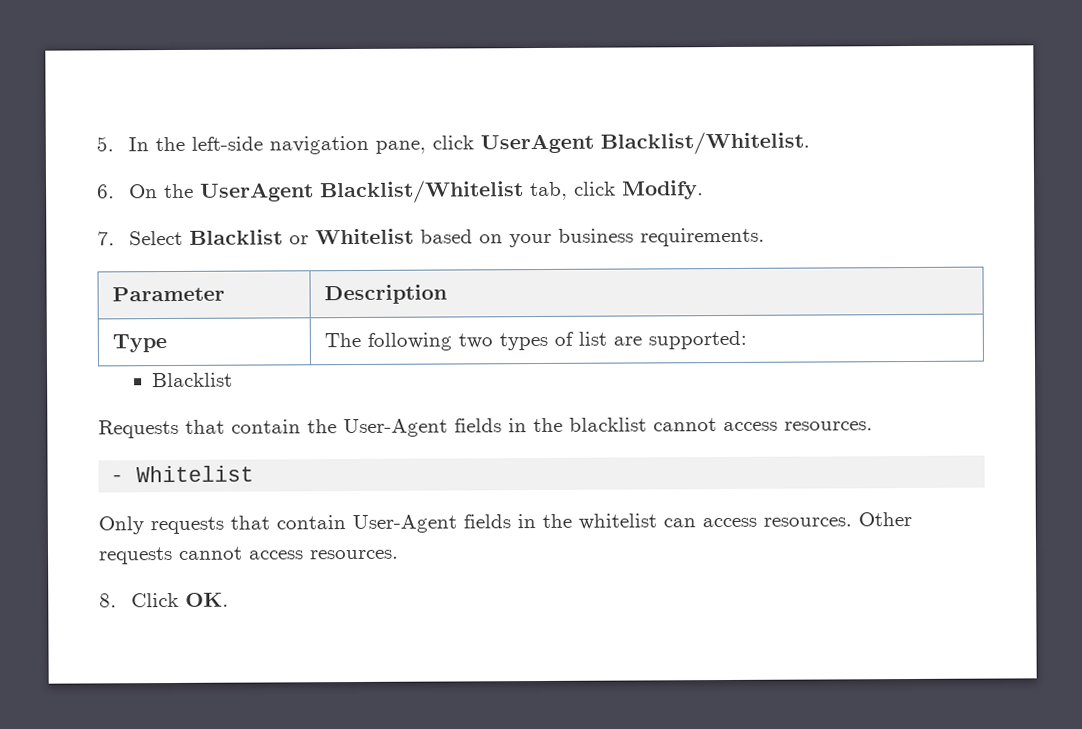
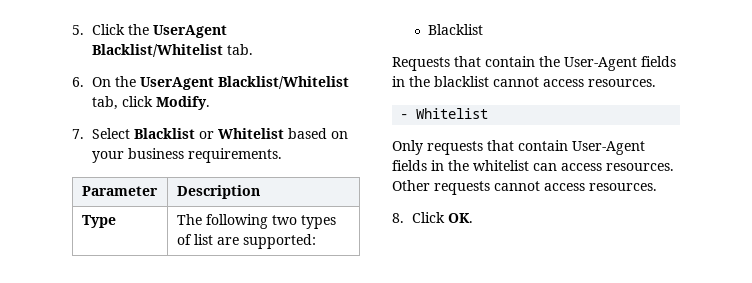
[127,131,810,155] In the left-side navigation pane, click UserAgent Blacklist/Whitelist. -> [92,24,228,38] [92,44,254,57] Click the UserAgent Blacklist/Whitelist tab.

